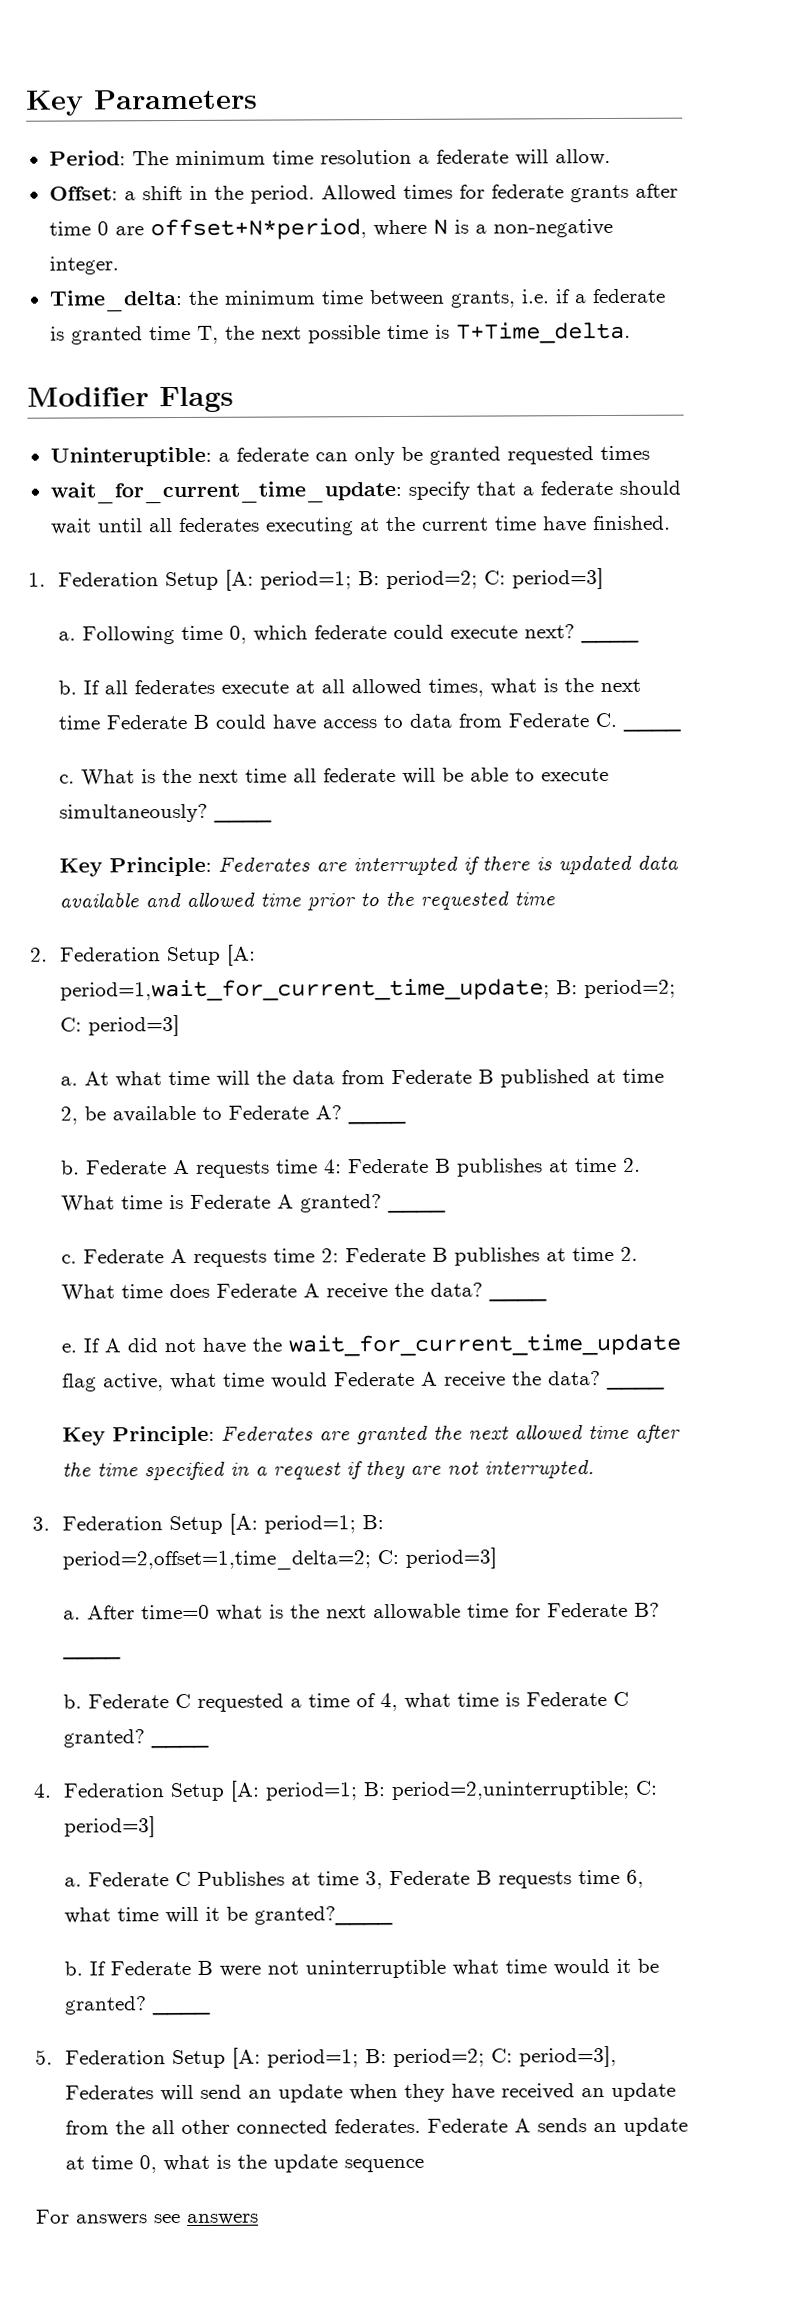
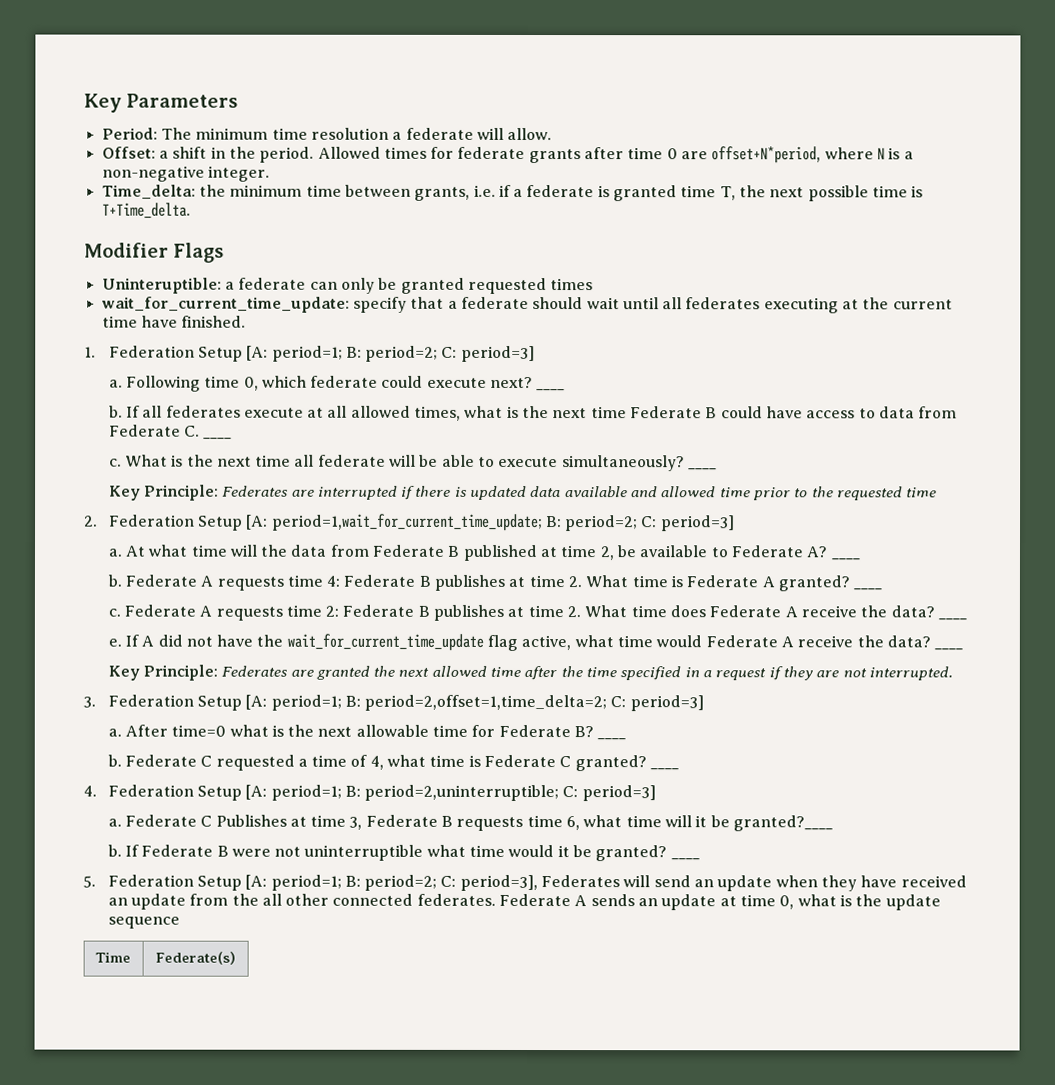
[35,2209,259,2226] // For answers see answers -> [94,951,131,963] [155,951,236,965] // Time | Federate(s)

